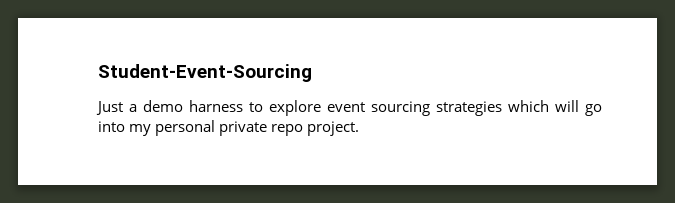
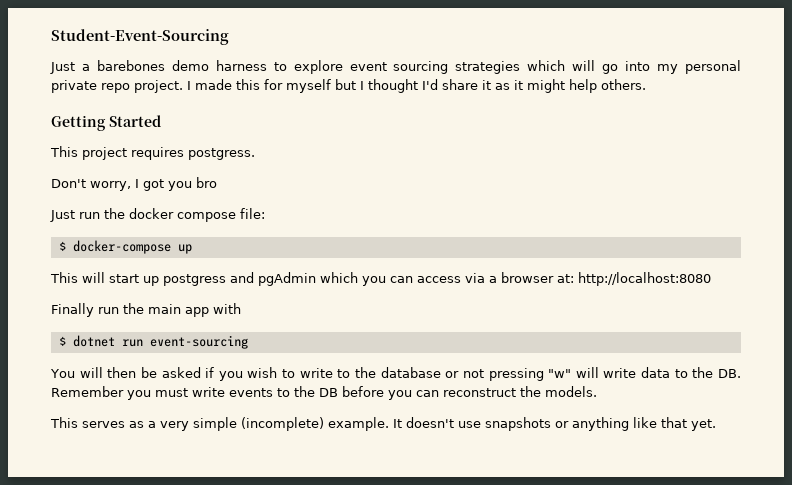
(137, 108) none -> [96,60,165,71] barebones
(360, 128) none -> [187,79,646,93] [51,115,161,131] [50,146,255,160] [51,177,217,191] [50,208,265,222] [58,240,192,254] [50,272,711,286] [51,303,241,317] [58,335,248,349] [50,367,742,381] [51,386,597,400] [50,417,716,431] I made this for myself but I thought I'd share it as it might help others. // Getting Started // This project requires postgress. // Don't worry, I got you bro // Just run the docker compose file: // $ docker-compose up // This will start up postgress and pgAdmin which you can access via a browser at: http://localhost:8080 // Finally run the main app with // $ dotnet run event-sourcing // You will then be asked if you wish to write to the database or not pressing "w" will write data to the DB. Remember you must write events to the DB before you can reconstruct the models. // This serves as a very simple (incomplete) example. It doesn't use snapshots or anything like that yet.

